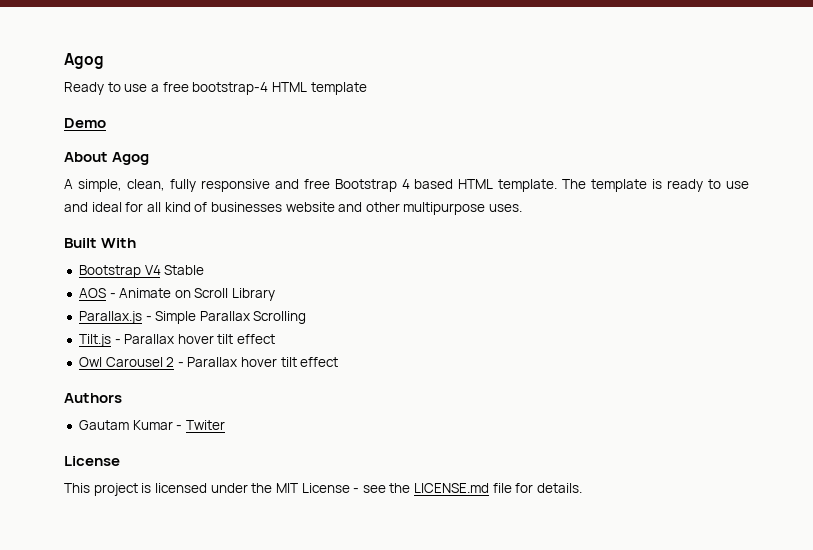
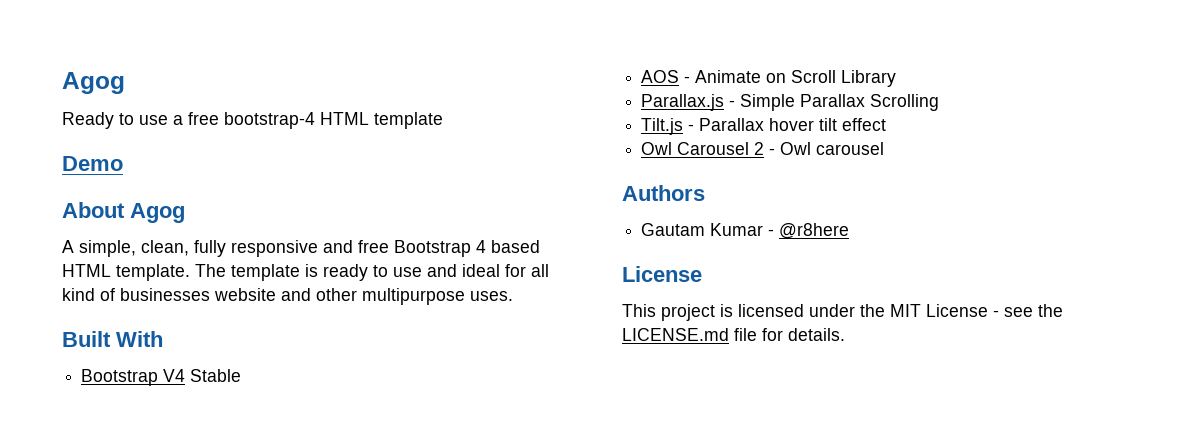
[187,357,339,367] Parallax hover tilt effect -> [780,142,885,155] Owl carousel
[185,420,225,430] Twiter -> [779,223,850,239] @r8here

